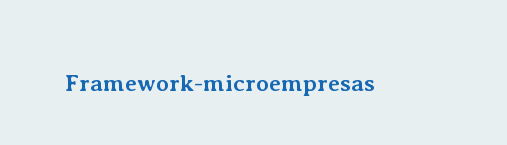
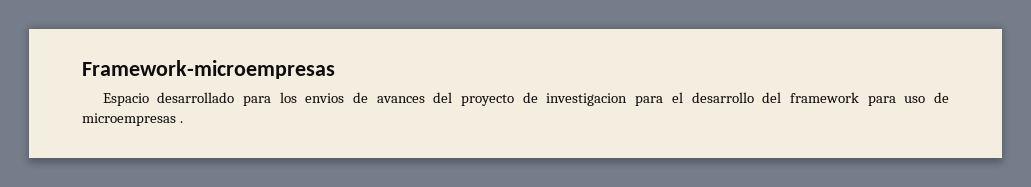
(375, 85) none -> [102,92,949,106] [82,113,183,126] // Espacio desarrollado para los envios de avances del proyecto de investigacion para el desarrollo del framework para uso de microempresas .

